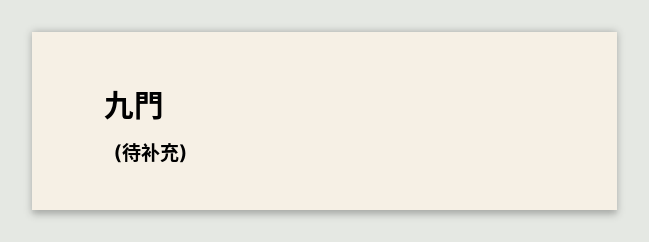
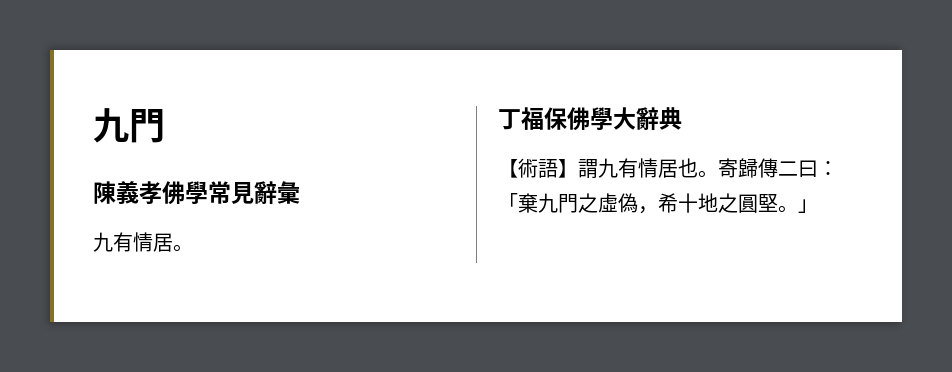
[104,143,197,163] （待补充） -> [93,181,300,205] [93,232,193,252] [498,107,682,131] [498,158,838,178] [498,193,818,214] 陳義孝佛學常見辭彙 // 九有情居。 // 丁福保佛學大辭典 // 【術語】謂九有情居也。寄歸傳二曰：「棄九門之虛偽，希十地之圓堅。」

